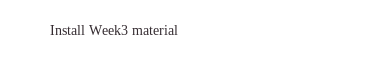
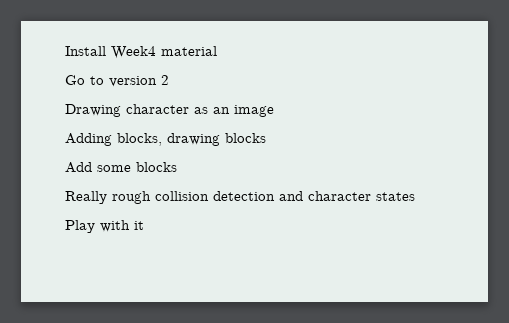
[89,25,128,35] Week3 -> [111,46,156,59] Week4
(178, 30) none -> [65,75,169,87] [65,104,274,117] [65,133,266,146] [65,162,177,173] [65,191,415,204] [65,220,144,233] // Go to version 2 // Drawing character as an image // Adding blocks, drawing blocks // Add some blocks // Really rough collision detection and character states // Play with it

